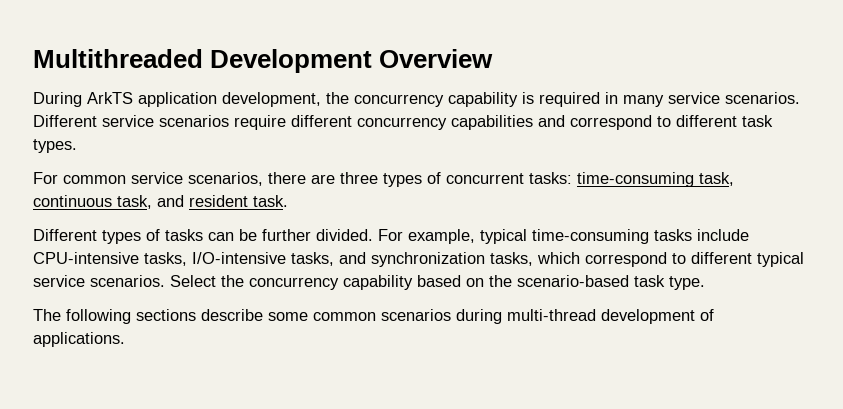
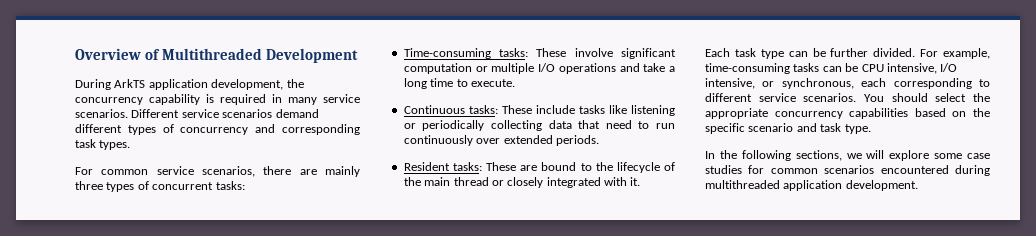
(33, 58) none -> [75,48,161,60] Overview of
[379,49,494,68] Overview -> (359, 55) none
[234,115,737,130] require different concurrency capabilities and correspond to different -> [275,109,319,118] [75,124,360,135] demand different types of concurrency and corresponding
(335, 179) none -> [325,166,360,177] mainly
[577,172,734,187] [33,195,288,209] [33,229,203,244] time-consuming task, continuous task, and resident task. // Different types of tasks -> [403,48,676,59] [403,63,675,74] [403,78,515,89] [403,105,675,116] [403,120,675,131] [403,135,599,146] [403,162,675,173] [403,177,641,188] [705,48,784,59] // Time-consuming tasks: These involve significant computation or multiple I/O operations and take a long time to execute. // Continuous tasks: These include tasks like listening or periodically collecting data that need to run continuously over extended periods. // Resident tasks: These are bound to the lifecycle of the main thread or closely integrated with it. // Each task type
[480,229,527,244] typical -> (990, 53) none
[697,229,749,241] [33,252,804,267] [33,275,705,290] [33,309,714,324] [33,332,125,347] include CPU-intensive tasks, I/O-intensive tasks, and synchronization tasks, which correspond to different typical service scenarios. Select the concurrency capability based on the scenario-based task type. // The following sections describe some common scenarios during multi-thread development of applications. -> [822,63,958,74] [705,78,990,89] [705,93,990,102] [705,108,990,119] [705,123,871,134] [705,150,990,161] [705,165,990,176] [705,180,918,191] can be CPU intensive, I/O intensive, or synchronous, each corresponding to different service scenarios. You should select the appropriate concurrency capabilities based on the specific scenario and task type. // In the following sections, we will explore some case studies for common scenarios encountered during multithreaded application development.

